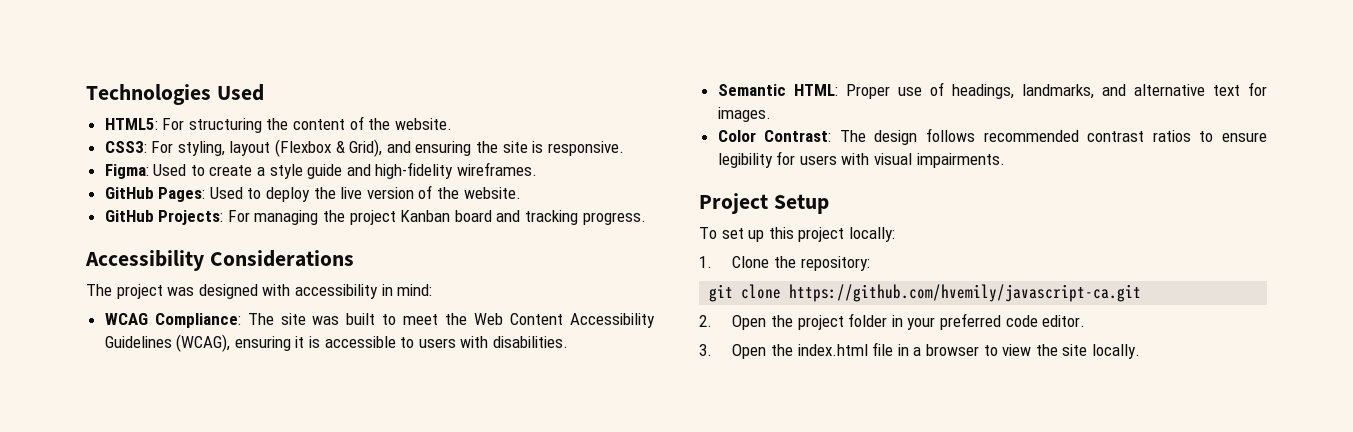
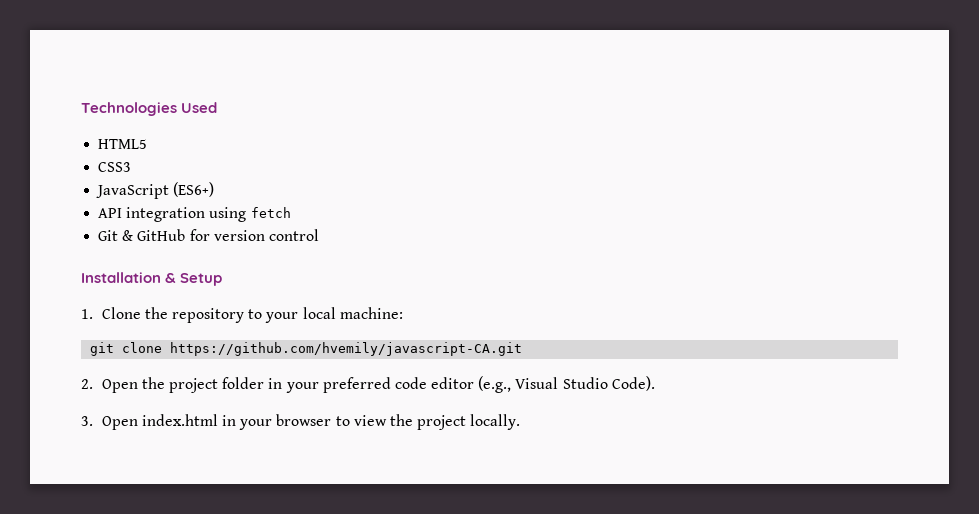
[104,116,452,133] [104,139,624,157] [104,162,538,179] [104,185,521,202] [104,210,646,225] [85,250,354,271] [86,284,433,299] [104,313,655,328] [104,334,569,352] [717,82,1267,99] [717,107,771,122] [717,128,1267,145] [717,151,1005,168] [699,193,829,214] [699,227,895,242] [699,256,870,271] HTML5: For structuring the content of the website. // CSS3: For styling, layout (Flexbox & Grid), and ensuring the site is responsive. // Figma: Used to create a style guide and high-fidelity wireframes. // GitHub Pages: Used to deploy the live version of the website. // GitHub Projects: For managing the project Kanban board and tracking progress. // Accessibility Considerations // The project was designed with accessibility in mind: // WCAG Compliance: The site was built to meet the Web Content Accessibility Guidelines (WCAG), ensuring it is accessible to users with disabilities. // Semantic HTML: Proper use of headings, landmarks, and alternative text for images. // Color Contrast: The design follows recommended contrast ratios to ensure legibility for users with visual impairments. // Project Setup // To set up this project locally: // 1. Clone the repository: -> [98,139,148,149] [98,162,132,172] [96,182,215,199] [98,207,291,222] [98,229,319,241] [81,272,223,286] [81,307,403,323] HTML5 // CSS3 // JavaScript (ES6+) // API integration using fetch // Git & GitHub for version control // Installation & Setup // 1. Clone the repository to your local machine:
[789,284,1142,302] https://github.com/hvemily/javascript-ca.git -> [170,342,523,356] https://github.com/hvemily/javascript-CA.git
[1042,315,1086,327] [699,342,922,359] editor. // 3. Open the index.html file in a -> [431,376,655,393] [81,414,273,430] editor (e.g., Visual Studio Code). // 3. Open index.html in your
[1062,344,1088,356] site -> [417,415,467,430] project

